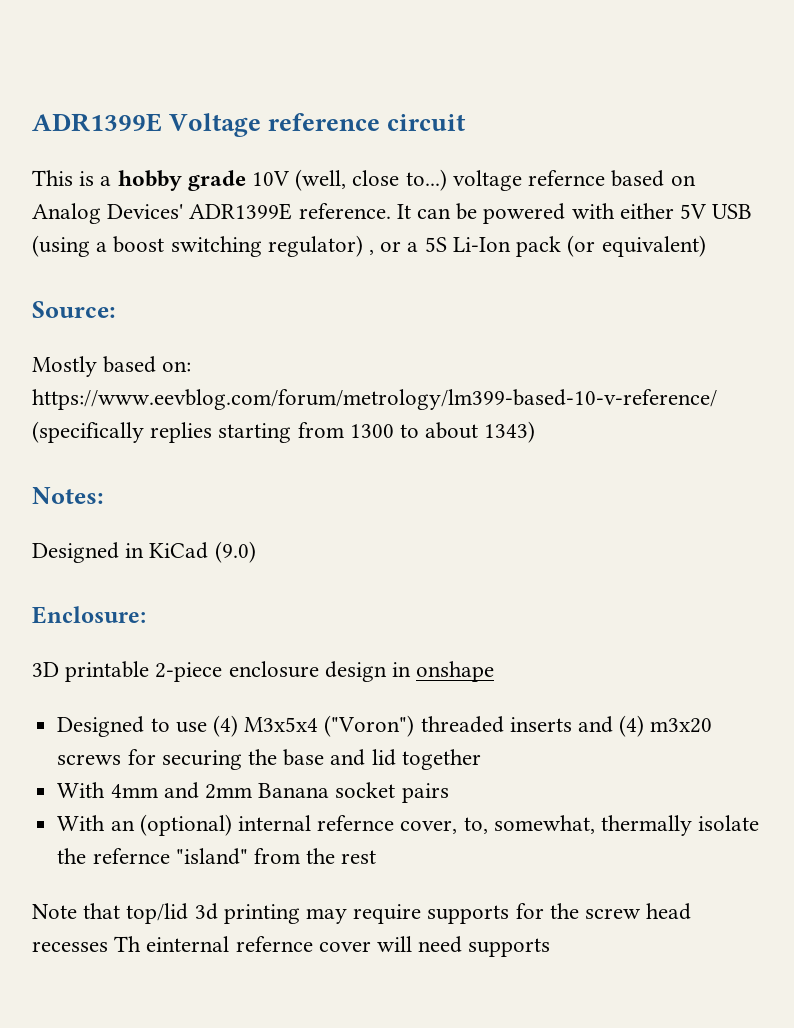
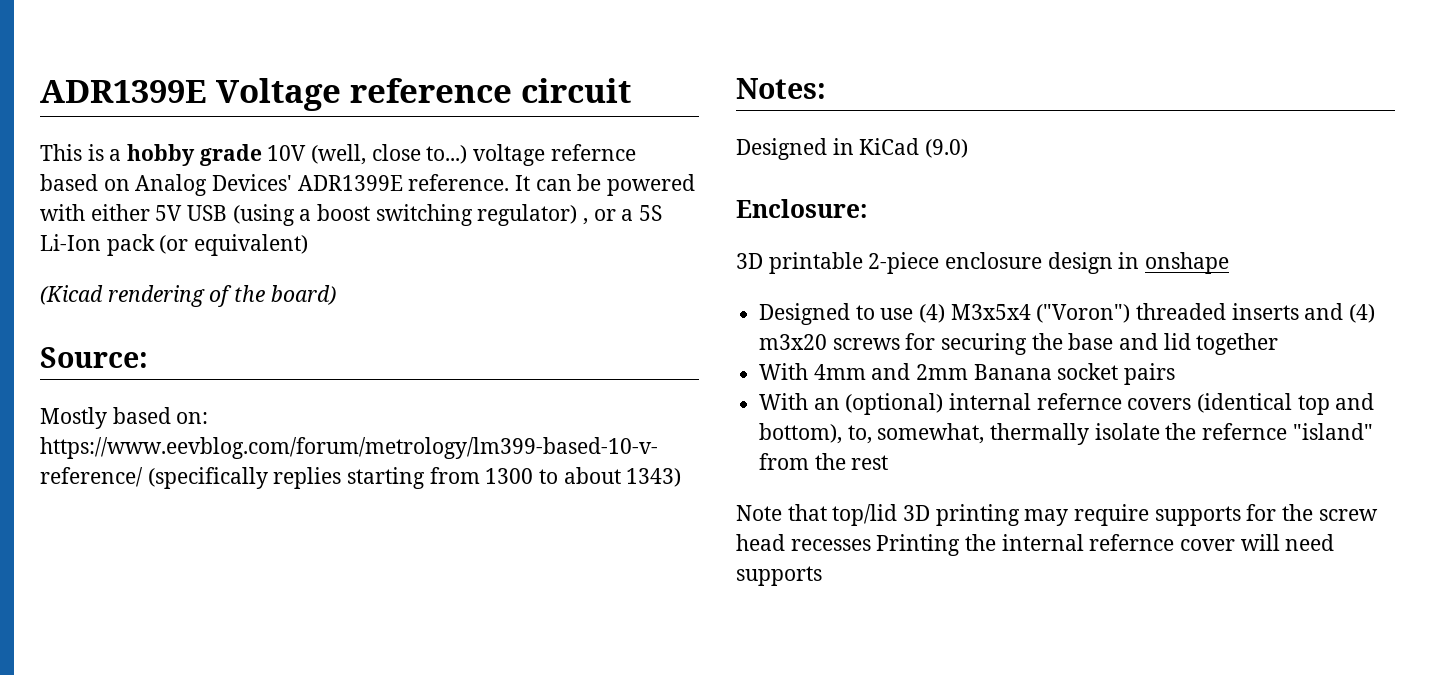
(706, 246) none -> [40,285,336,307] // (Kicad rendering of the board)
[400,820,458,834] cover, -> [1127,393,1375,415] [759,423,843,444] covers (identical top and bottom),
[194,903,218,920] 3d -> [903,505,931,521] 3D
[114,936,230,952] Th einternal -> [876,534,1084,556] Printing the internal

